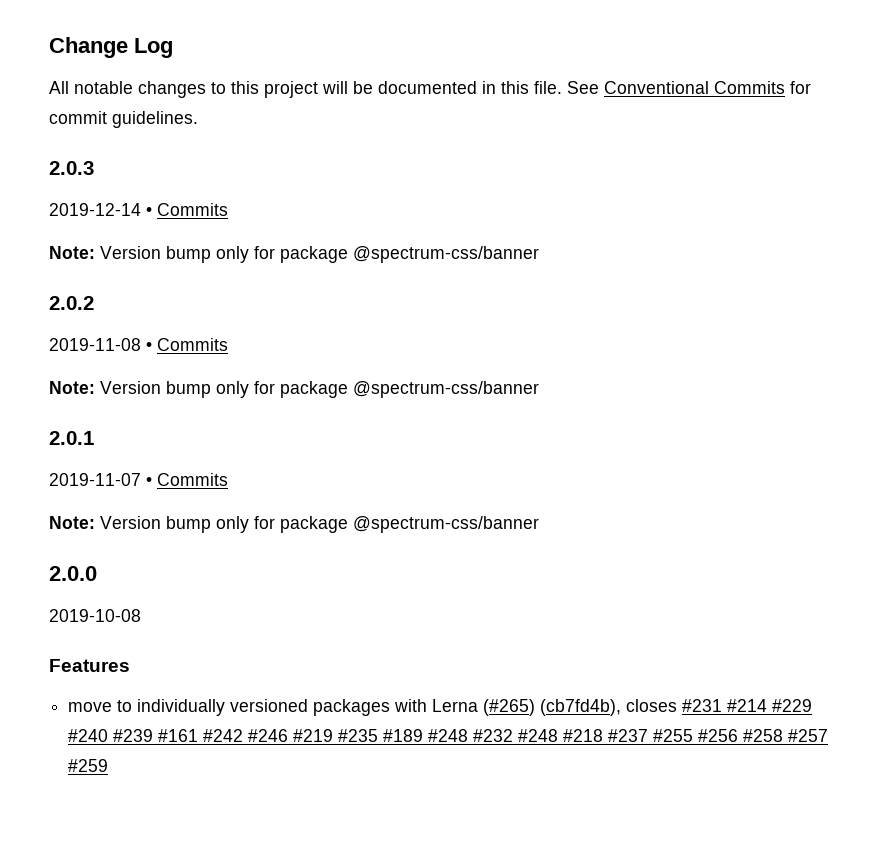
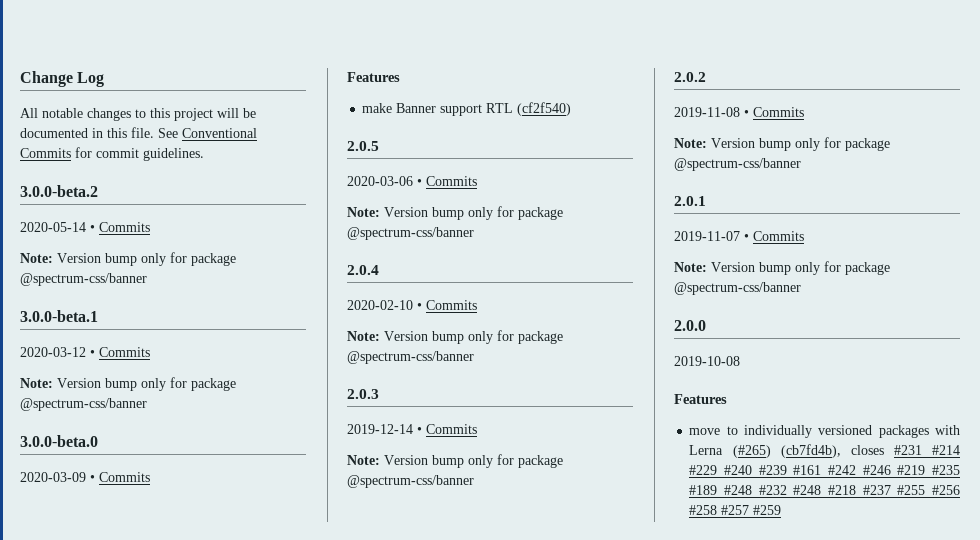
(198, 119) none -> [20,185,98,197] [20,222,150,232] [20,252,236,266] [20,273,147,286] [20,310,98,322] [20,347,150,357] [20,377,236,391] [20,398,147,411] [20,435,98,447] [20,472,150,482] [347,72,400,82] [362,102,572,116] [347,141,379,151] [347,176,477,186] [347,206,563,220] [347,227,474,240] [347,265,379,275] [347,300,477,310] [347,330,563,344] [347,351,474,364] // 3.0.0-beta.2 // 2020-05-14 • Commits // Note: Version bump only for package @spectrum-css/banner // 3.0.0-beta.1 // 2020-03-12 • Commits // Note: Version bump only for package @spectrum-css/banner // 3.0.0-beta.0 // 2020-03-09 • Commits // Features // make Banner support RTL (cf2f540) // 2.0.5 // 2020-03-06 • Commits // Note: Version bump only for package @spectrum-css/banner // 2.0.4 // 2020-02-10 • Commits // Note: Version bump only for package @spectrum-css/banner

